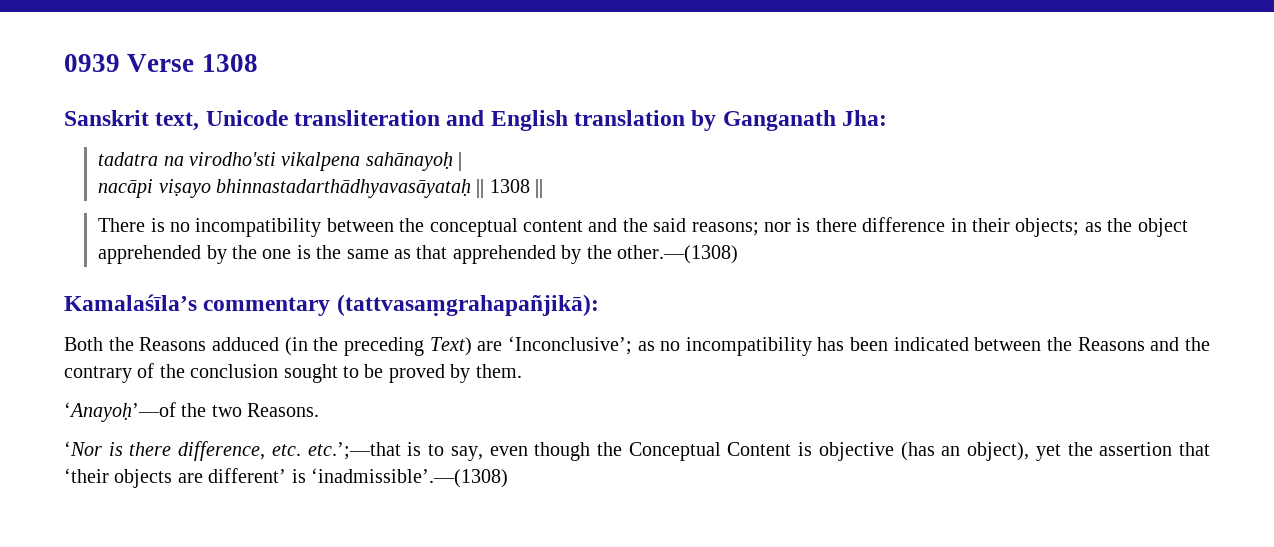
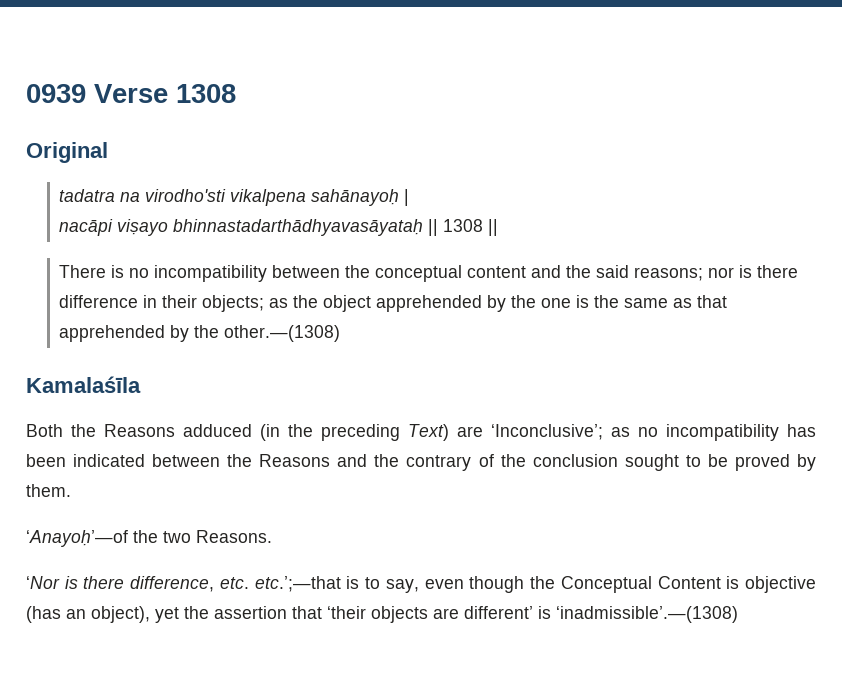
[64,110,888,131] Sanskrit text, Unicode transliteration and English translation by Ganganath Jha: -> [26,142,108,163] Original
[64,294,599,316] Kamalaśīla’s commentary (tattvasaṃgrahapañjikā): -> [26,376,141,393] Kamalaśīla

